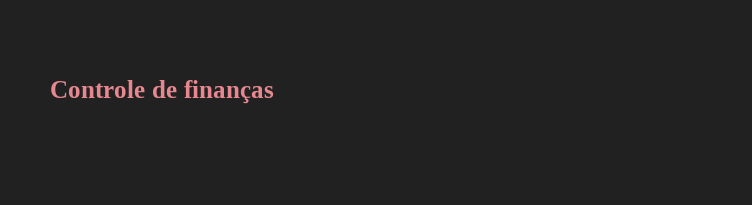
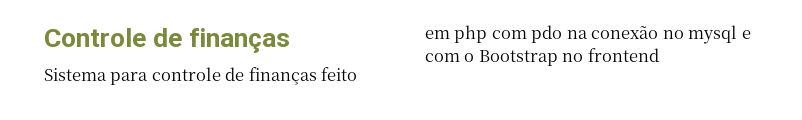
(274, 92) none -> [44,67,358,85] [425,25,751,44] [425,48,659,66] // Sistema para controle de finanças feito em php com pdo na conexão no mysql e com o Bootstrap no frontend

